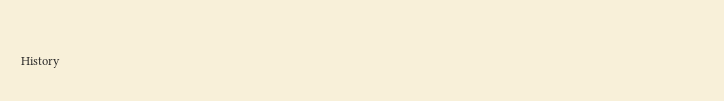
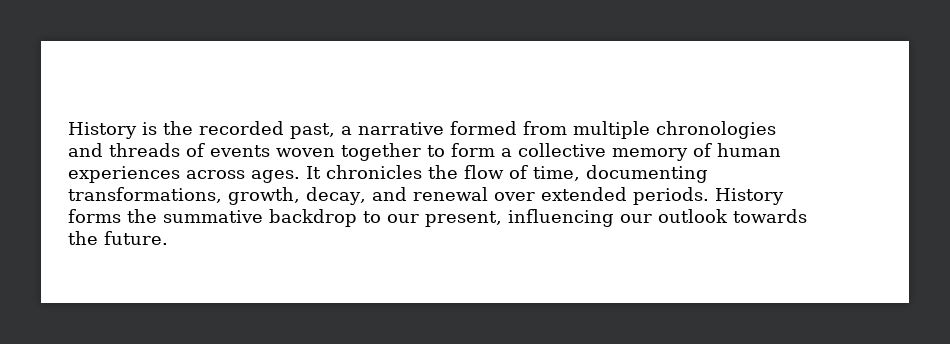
[21,57,60,68] History -> [68,121,776,139] [68,143,781,161] [68,165,708,183] [68,187,784,205] [68,209,807,227] [68,231,168,245] History is the recorded past, a narrative formed from multiple chronologies and threads of events woven together to form a collective memory of human experiences across ages. It chronicles the flow of time, documenting transformations, growth, decay, and renewal over extended periods. History forms the summative backdrop to our present, influencing our outlook towards the future.

